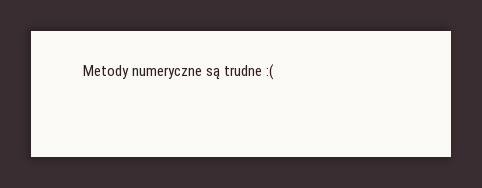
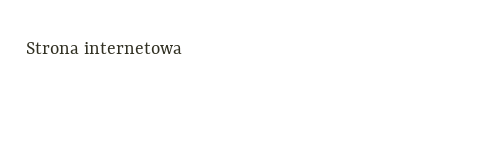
[83,64,275,80] Metody numeryczne są trudne :( -> [26,42,183,54] Strona internetowa

